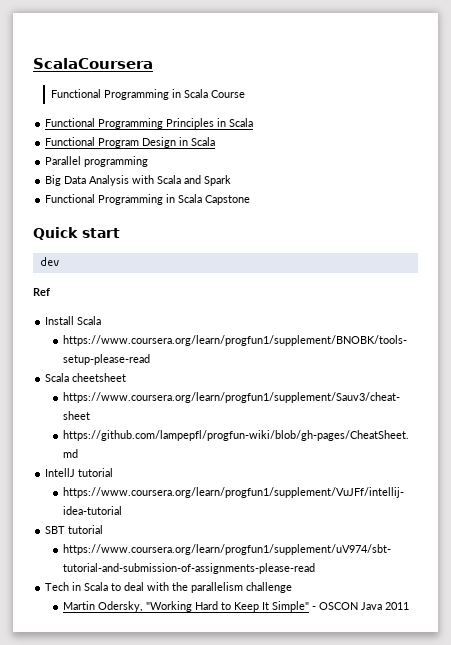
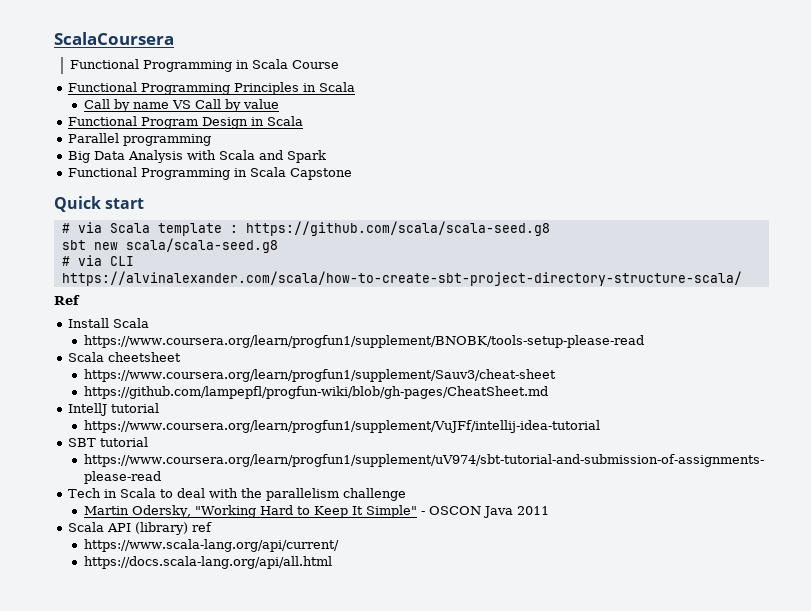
(254, 122) none -> [84,99,280,112] // Call by name VS Call by value
[39,257,59,266] dev -> [61,221,550,236] [61,238,278,253] [61,255,134,266] [61,271,742,286] # via Scala template : https://github.com/scala/scala-seed.g8 // sbt new scala/scala-seed.g8 // # via CLI https://alvinalexander.com/scala/how-to-create-sbt-project-directory-structure-scala/
(410, 606) none -> [68,522,213,535] [84,539,340,552] [84,556,333,569] // Scala API (library) ref // https://www.scala-lang.org/api/current/ // https://docs.scala-lang.org/api/all.html

